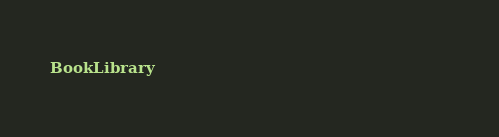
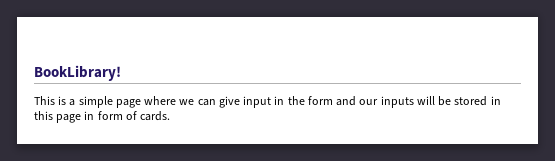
[50,62,156,76] BookLibrary -> [34,65,121,81] [34,96,501,108] [34,111,171,123] BookLibrary! // This is a simple page where we can give input in the form and our inputs will be stored in this page in form of cards.

